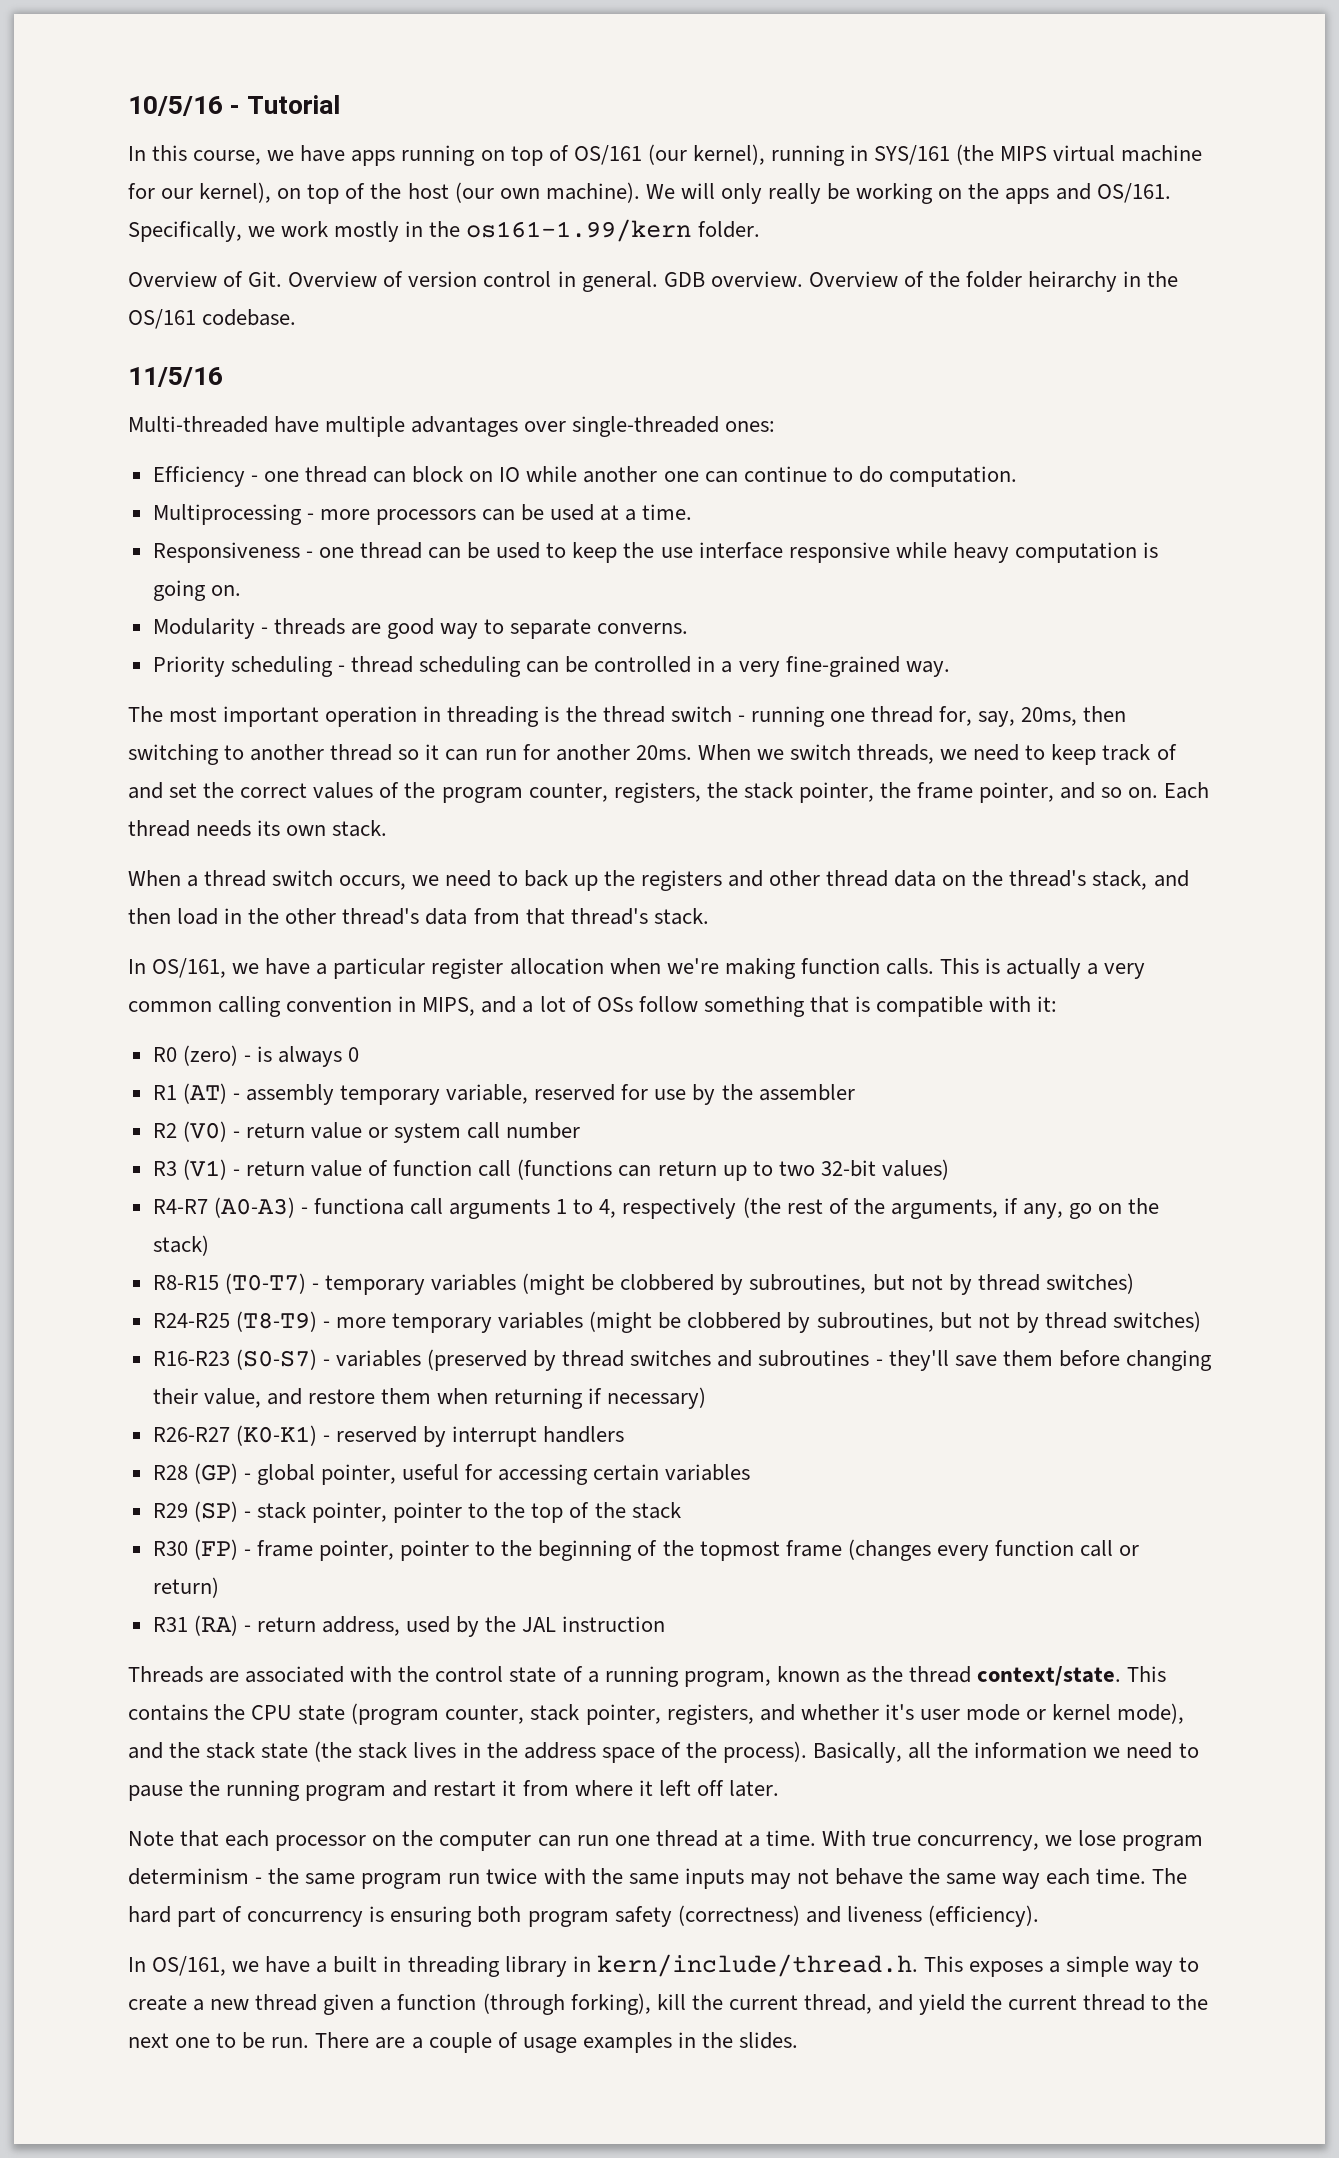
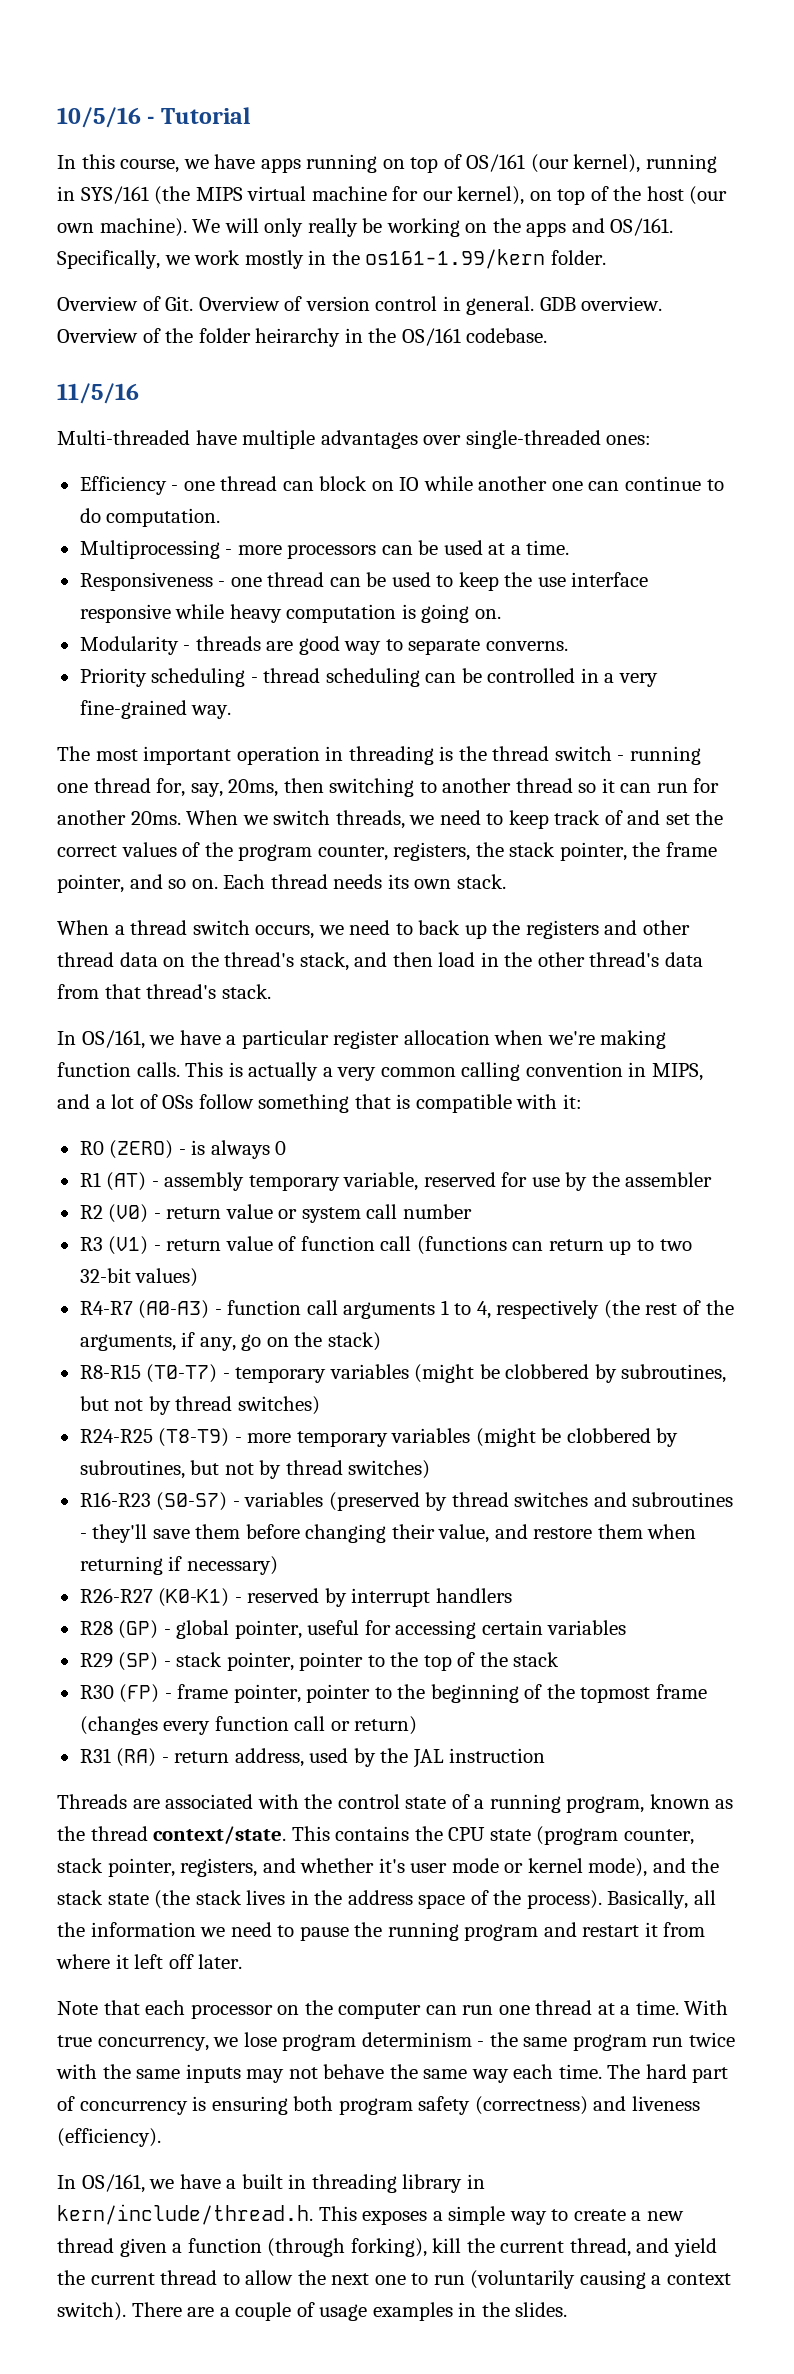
[182,1045,238,1066] (zero) -> [109,1140,174,1159] (ZERO)
[313,1198,404,1215] functiona -> [227,1300,302,1315] function
(1172, 2002) none -> [245,2270,294,2285] allow
[242,2032,310,2049] be run. -> [433,2270,731,2289] [57,2302,126,2321] run (voluntarily causing a context switch).

